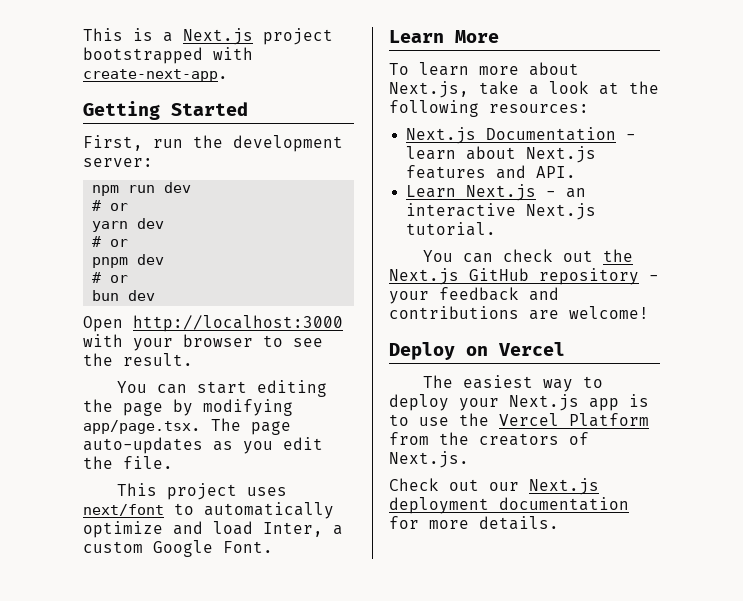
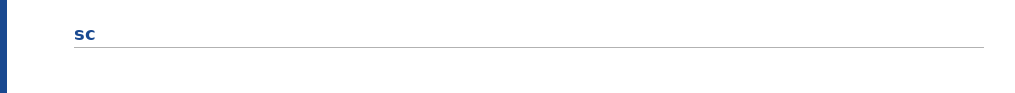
[83,28,333,45] [83,47,253,64] [83,69,228,82] [83,101,248,120] [83,135,343,152] [83,158,153,167] [92,182,192,196] [92,200,129,211] [92,218,165,232] [92,236,129,247] [92,254,165,268] [92,272,129,283] [92,290,156,301] [83,315,343,332] [83,334,323,351] [83,353,193,366] [117,380,328,397] [83,399,293,416] [83,418,291,435] [83,437,323,454] [83,456,173,469] [117,483,288,500] [83,502,334,519] [83,521,343,538] [83,540,273,557] [389,30,499,43] [389,62,579,76] [389,81,659,98] [389,100,589,117] [406,127,637,144] [406,146,597,163] [406,165,577,179] [406,184,587,201] [406,203,597,220] [406,222,497,236] [423,249,634,263] [389,268,659,285] [389,287,559,304] [389,306,649,320] [389,342,565,360] [423,375,604,392] [389,394,649,411] [389,413,649,427] [389,432,589,446] [389,451,469,468] [389,478,599,495] [389,497,629,514] [389,516,559,530] This is a Next.js project bootstrapped with create-next-app. // Getting Started // First, run the development server: // npm run dev // # or // yarn dev // # or // pnpm dev // # or // bun dev // Open http://localhost:3000 with your browser to see the result. // You can start editing the page by modifying app/page.tsx. The page auto-updates as you edit the file. // This project uses next/font to automatically optimize and load Inter, a custom Google Font. // Learn More // To learn more about Next.js, take a look at the following resources: // Next.js Documentation - learn about Next.js features and API. // Learn Next.js - an interactive Next.js tutorial. // You can check out the Next.js GitHub repository - your feedback and contributions are welcome! // Deploy on Vercel // The easiest way to deploy your Next.js app is to use the Vercel Platform from the creators of Next.js. // Check out our Next.js deployment documentation for more details. -> [74,30,96,40] sc

